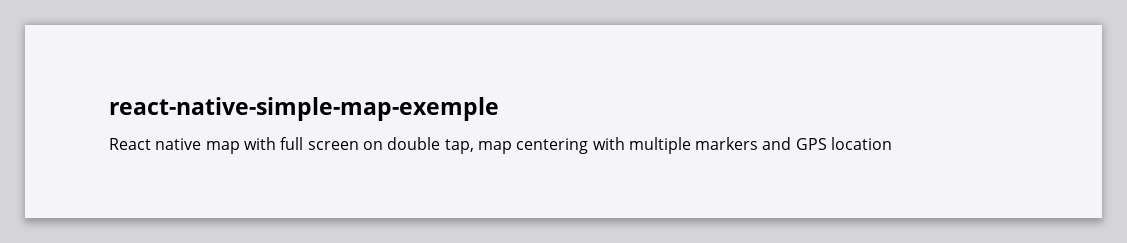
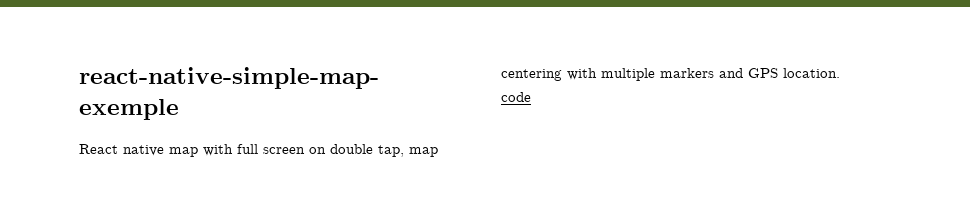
[831,137,893,150] location -> [783,68,840,78] [501,92,531,102] location. // code

